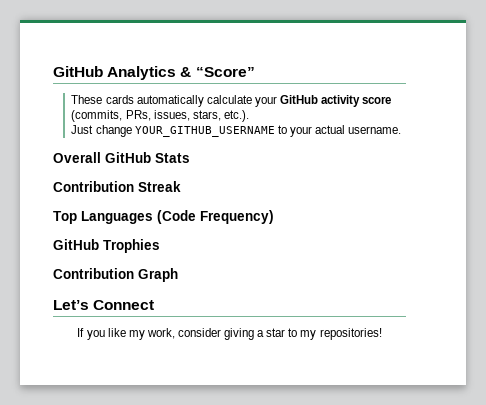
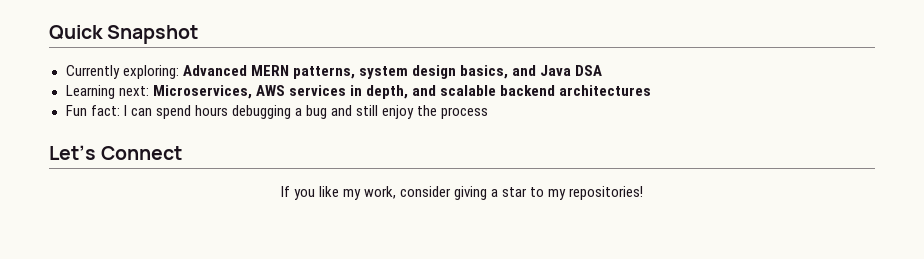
[53,66,255,80] [71,95,392,107] [71,110,249,122] [71,125,402,137] [53,152,190,163] [53,181,181,192] [53,210,274,224] [53,239,160,253] [53,268,178,282] GitHub Analytics & “Score” // These cards automatically calculate your GitHub activity score (commits, PRs, issues, stars, etc.). // Just change YOUR_GITHUB_USERNAME to your actual username. // Overall GitHub Stats // Contribution Streak // Top Languages (Code Frequency) // GitHub Trophies // Contribution Graph -> [49,25,199,44] [65,65,602,79] [65,85,652,99] [65,105,489,119] Quick Snapshot // Currently exploring: Advanced MERN patterns, system design basics, and Java DSA // Learning next: Microservices, AWS services in depth, and scalable backend architectures // Fun fact: I can spend hours debugging a bug and still enjoy the process

